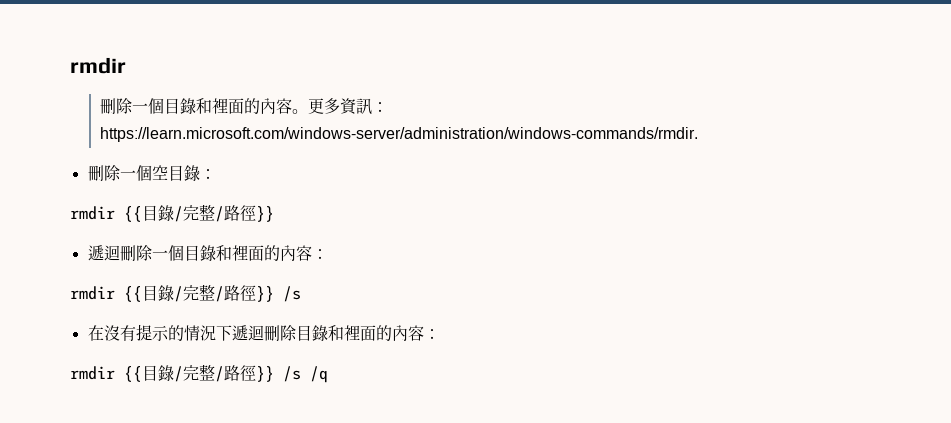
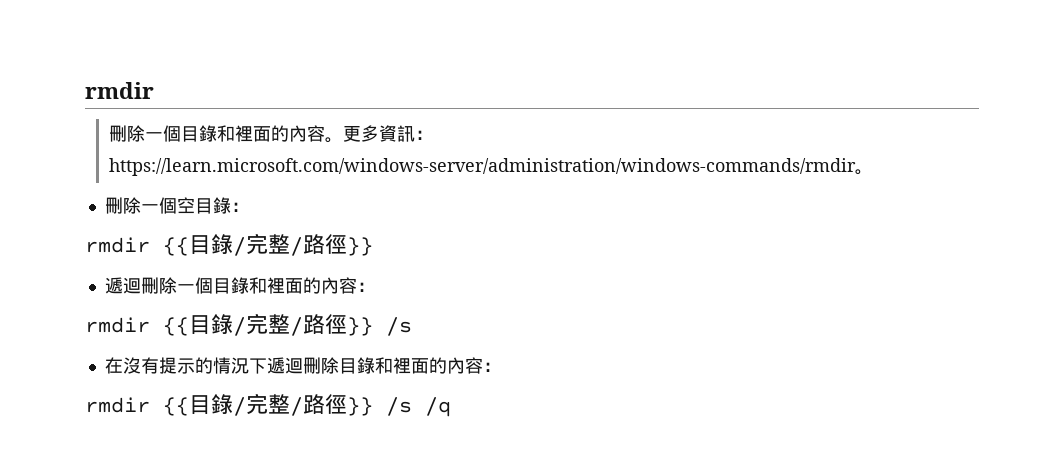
[100,127,699,142] https://learn.microsoft.com/windows-server/administration/windows-commands/rmdir. -> [108,158,873,176] https://learn.microsoft.com/windows-server/administration/windows-commands/rmdir。

